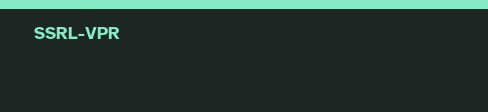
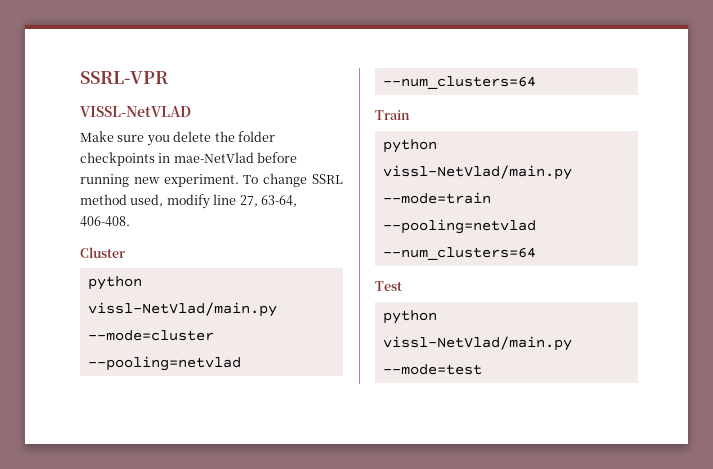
(120, 33) none -> [80,106,191,117] [80,131,275,146] [80,152,298,166] [80,173,343,187] [80,194,297,209] [80,216,130,227] [80,247,126,258] [87,276,142,290] [87,302,277,317] [87,330,214,341] [87,356,241,371] [382,76,536,89] [375,110,410,120] [382,139,437,153] [382,165,572,180] [382,192,491,204] [382,219,536,234] [382,247,536,260] [375,281,402,291] [382,310,437,324] [382,336,572,351] [382,364,482,375] // VISSL-NetVLAD // Make sure you delete the folder checkpoints in mae-NetVlad before running new experiment. To change SSRL method used, modify line 27, 63-64, 406-408. // Cluster // python vissl-NetVlad/main.py --mode=cluster --pooling=netvlad --num_clusters=64 // Train // python vissl-NetVlad/main.py --mode=train --pooling=netvlad --num_clusters=64 // Test // python vissl-NetVlad/main.py --mode=test

